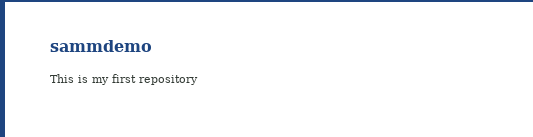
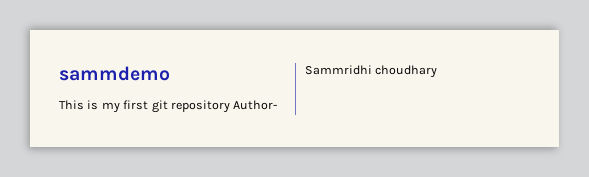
[139,75,198,85] repository -> [151,100,278,113] [305,65,438,78] git repository Author- Sammridhi choudhary

